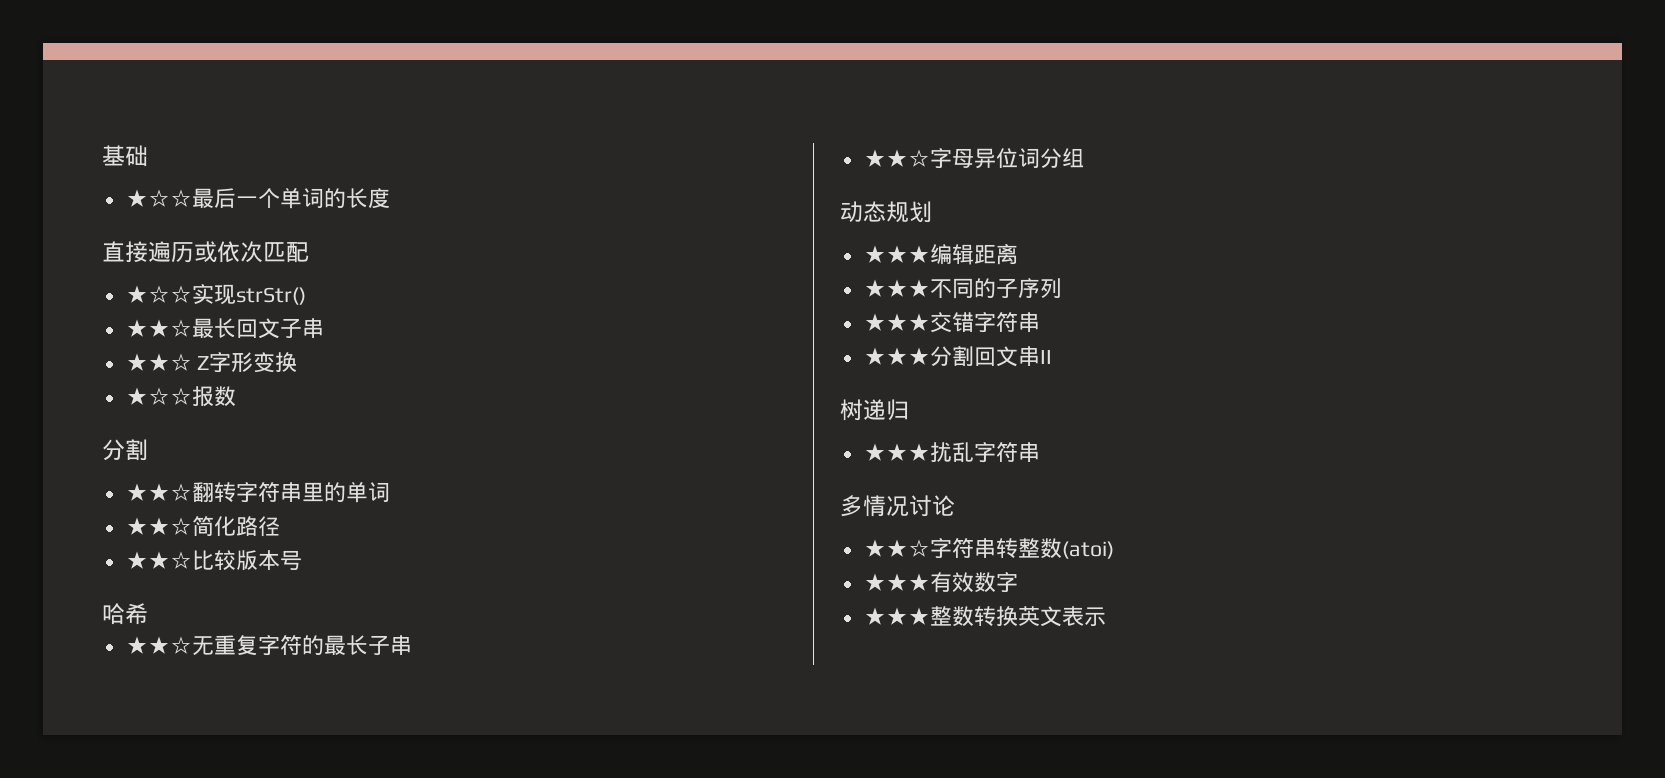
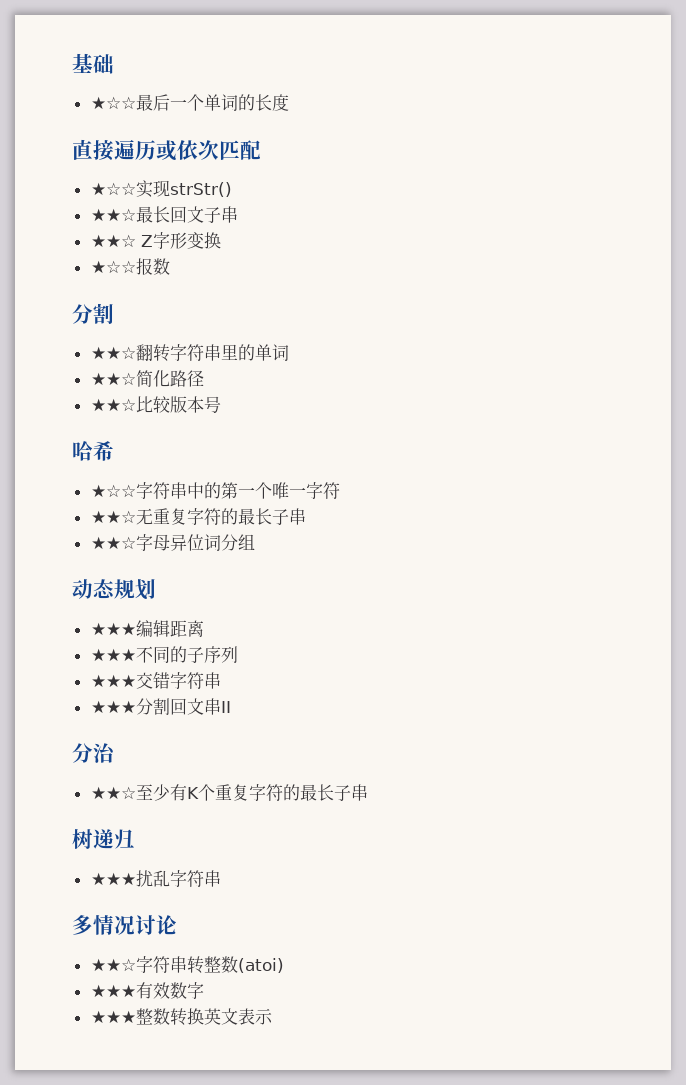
(148, 614) none -> [90,482,340,499] // ★☆☆字符串中的第一个唯一字符
(1052, 357) none -> [72,743,115,763] [90,784,368,801] // 分治 // ★★☆至少有K个重复字符的最长子串

